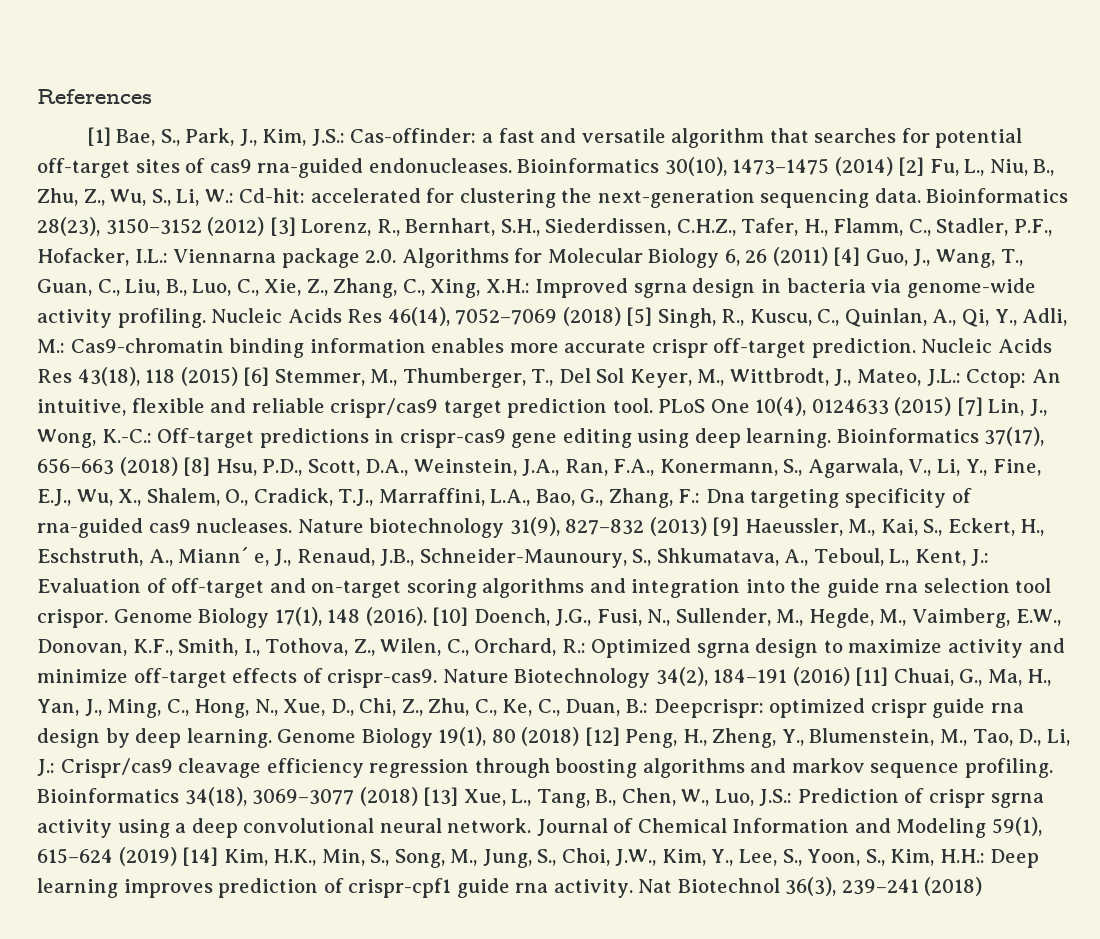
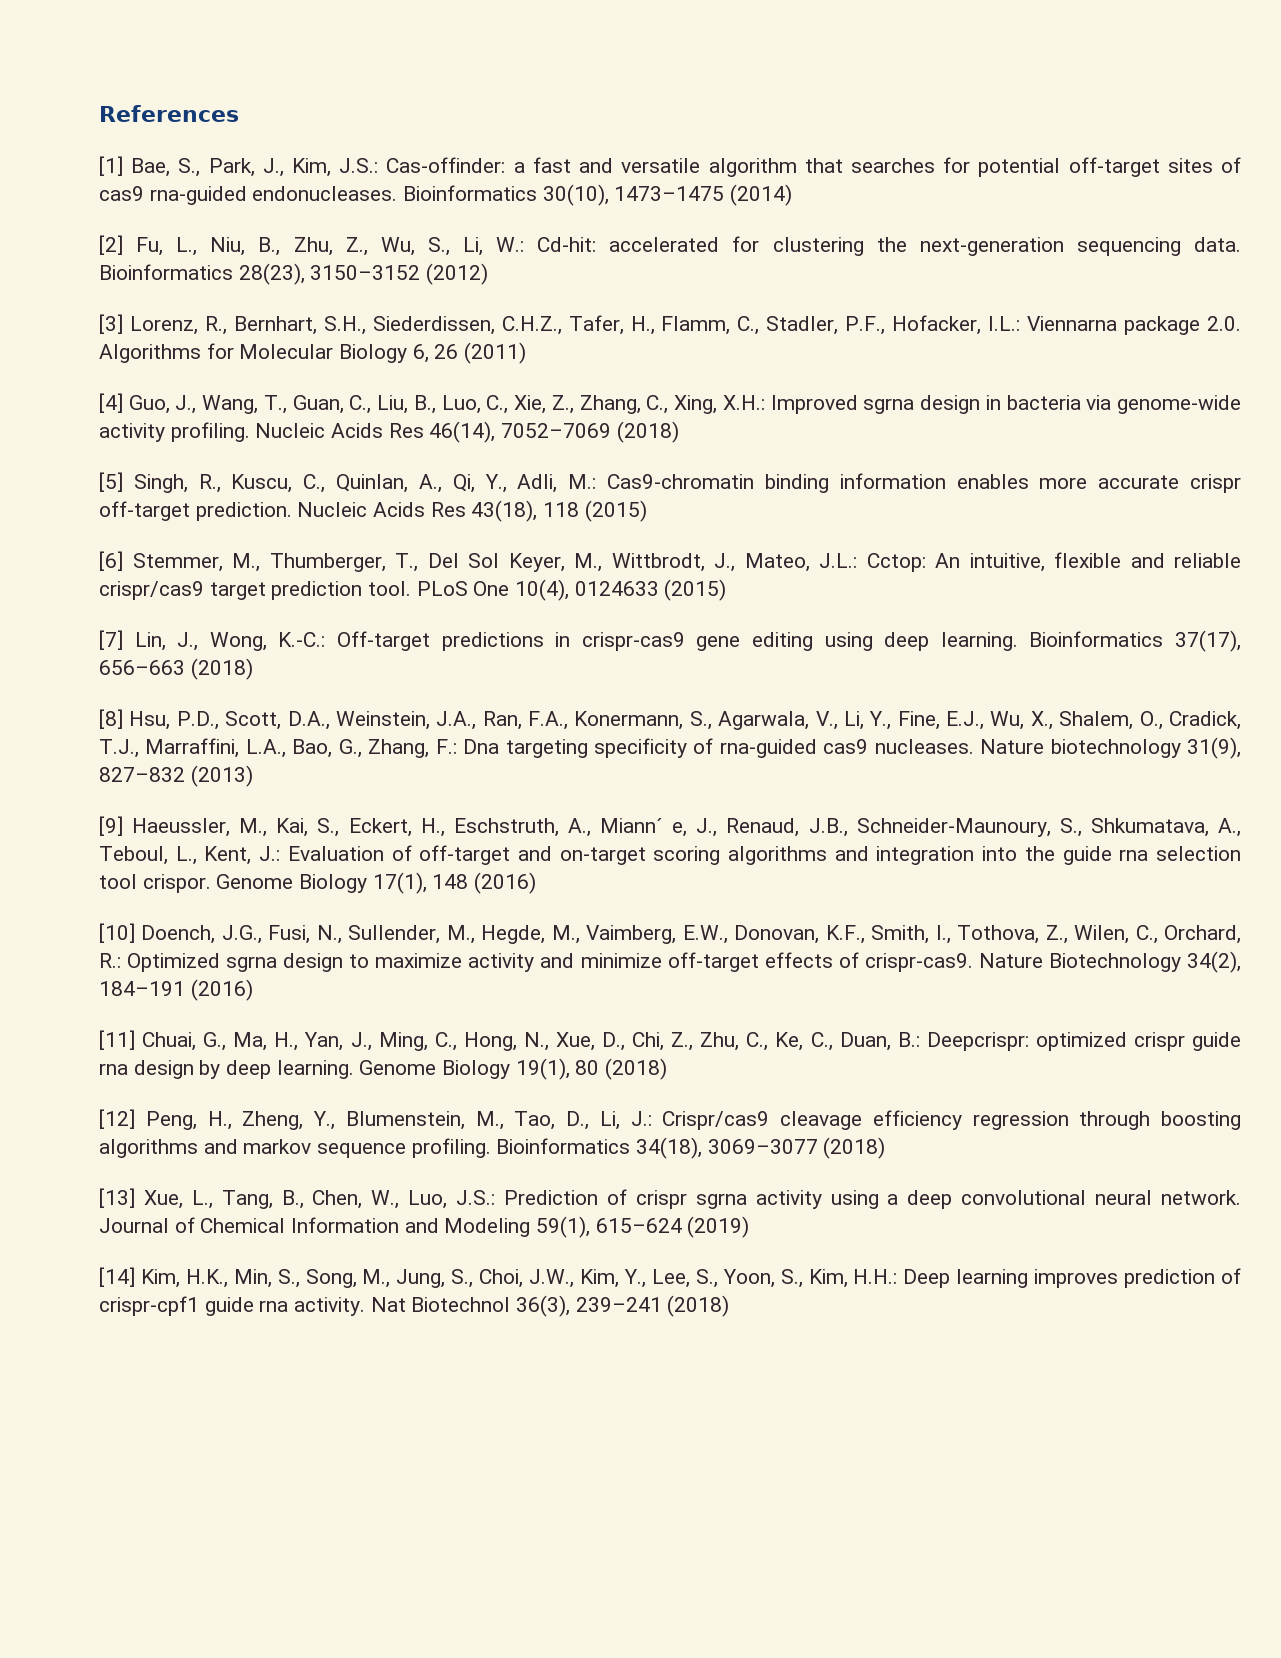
(893, 166) none -> (793, 195) //
(265, 226) none -> (489, 274) //
(828, 256) none -> (527, 353) //
(621, 316) none -> (679, 432) //
(238, 376) none -> (647, 511) //
(952, 406) none -> (727, 590) //
(178, 466) none -> (253, 669) //
(707, 526) none -> (253, 776) //
[365,607,427,626] (2016). -> [474,872,537,894] (2016) //
(850, 676) none -> (253, 990) //
(580, 736) none -> (668, 1069) //
(418, 796) none -> (886, 1148) //
(177, 856) none -> (750, 1227) //

